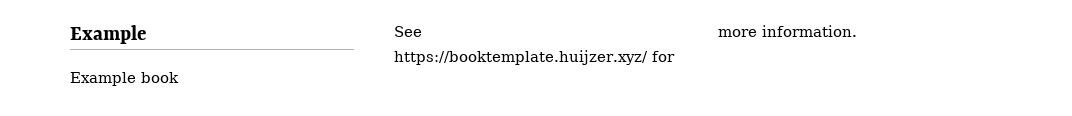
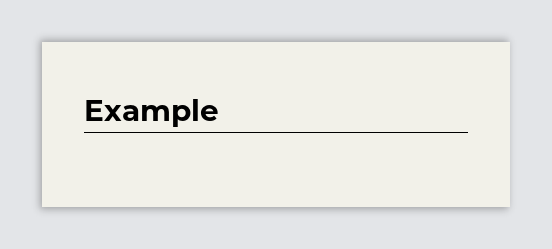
[70,25,146,44] [70,72,179,86] [394,26,422,37] [394,50,675,65] [718,25,857,37] Example // Example book // See https://booktemplate.huijzer.xyz/ for more information. -> [84,99,219,127] Example

